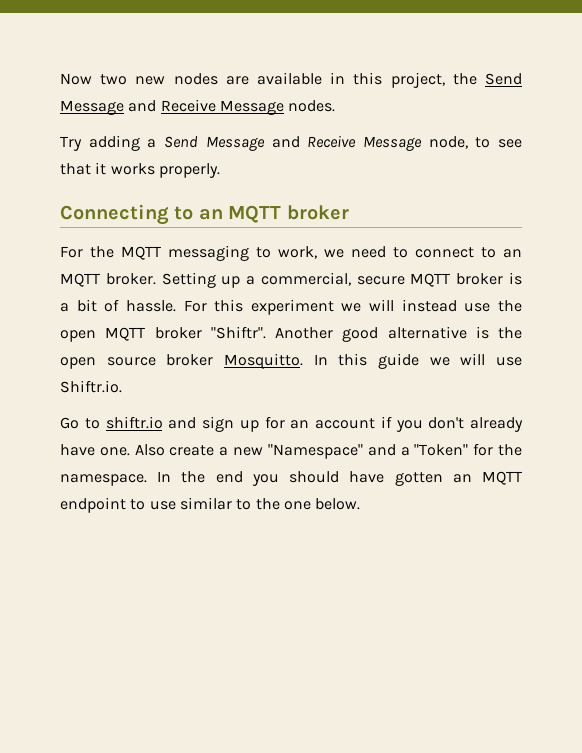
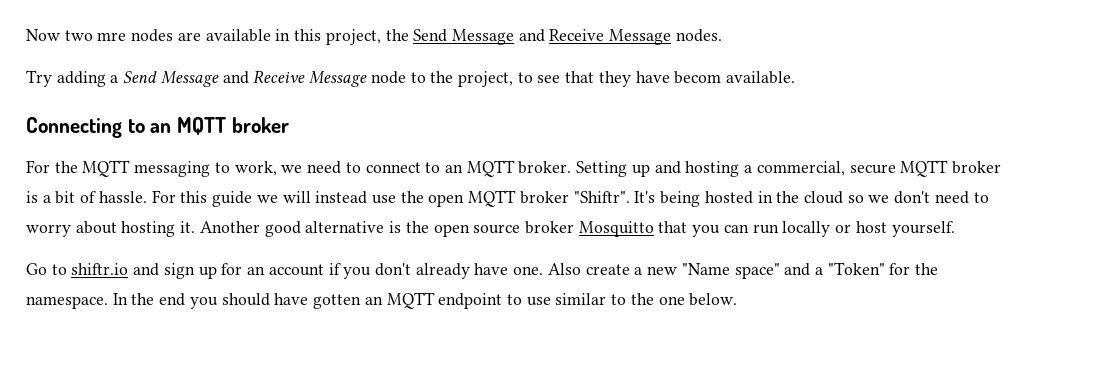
[135,76,166,85] new -> [97,32,127,41] mre
[428,136,522,149] [60,162,220,178] node, to see that it works properly. -> [370,71,796,87] node to the project, to see that they have becom available.
(241, 282) none -> [654,161,740,177] and hosting
[250,299,334,315] experiment -> [212,191,253,207] guide
(266, 332) none -> [634,191,989,207] [26,221,196,237] It's being hosted in the cloud so we don't need to worry about hosting it.
[224,353,522,369] [60,380,122,393] Mosquitto. In this guide we will use Shiftr.io. -> [578,221,955,237] Mosquitto that you can run locally or host yourself.
[267,444,363,459] "Namespace" -> [681,263,780,279] "Name space"

